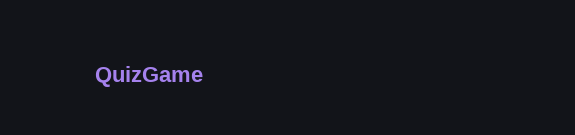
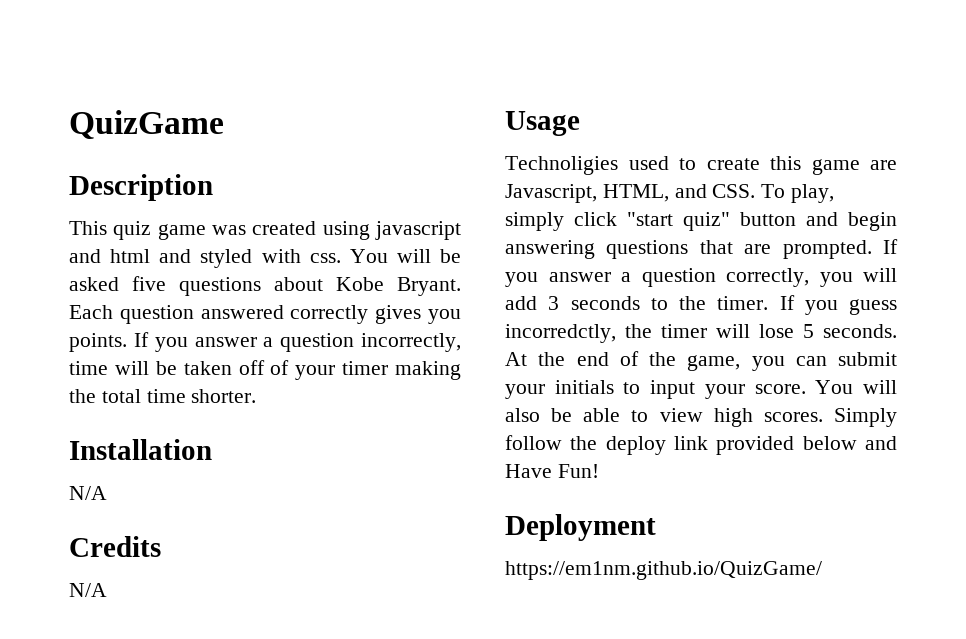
(203, 76) none -> [69,174,213,201] [69,221,461,240] [69,249,461,268] [69,276,461,296] [69,305,461,324] [69,332,461,352] [69,360,461,380] [69,389,257,403] [69,439,212,460] [69,486,107,500] [69,536,161,557] [69,583,107,597] [505,111,580,136] [505,156,897,175] [505,184,835,203] [505,212,897,231] [505,239,898,259] [505,268,897,287] [505,295,897,315] [505,324,897,343] [505,351,897,371] [505,380,897,399] [505,408,897,427] [505,435,897,455] [505,464,599,478] [505,514,656,541] [505,561,822,580] // Description // This quiz game was created using javascript and html and styled with css. You will be asked five questions about Kobe Bryant. Each question answered correctly gives you points. If you answer a question incorrectly, time will be taken off of your timer making the total time shorter. // Installation // N/A // Credits // N/A // Usage // Technoligies used to create this game are Javascript, HTML, and CSS. To play, simply click "start quiz" button and begin answering questions that are prompted. If you answer a question correctly, you will add 3 seconds to the timer. If you guess incorredctly, the timer will lose 5 seconds. At the end of the game, you can submit your initials to input your score. You will also be able to view high scores. Simply follow the deploy link provided below and Have Fun! // Deployment // https://em1nm.github.io/QuizGame/

